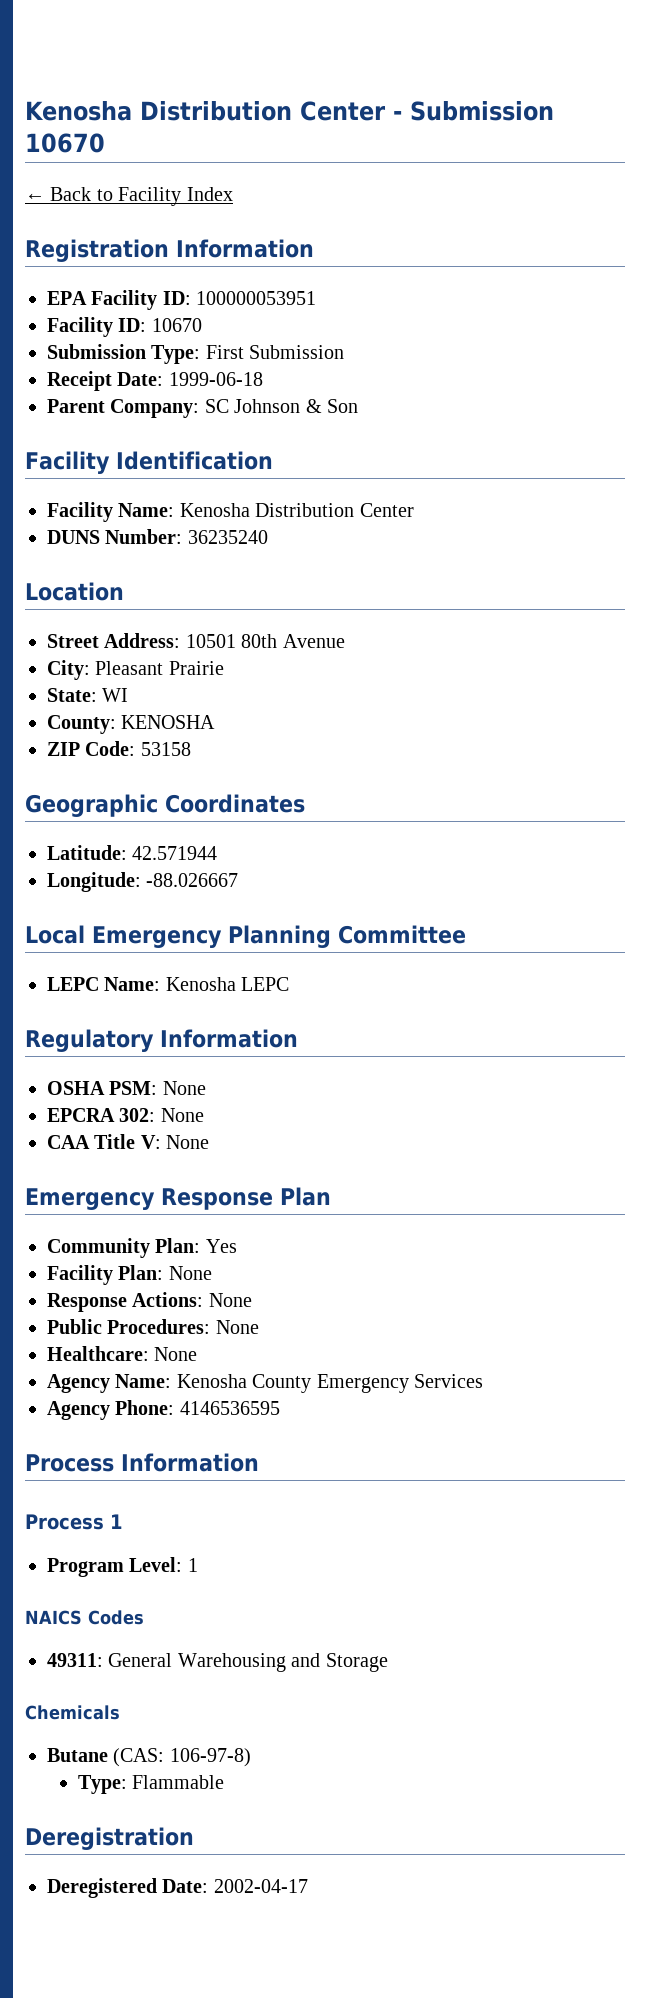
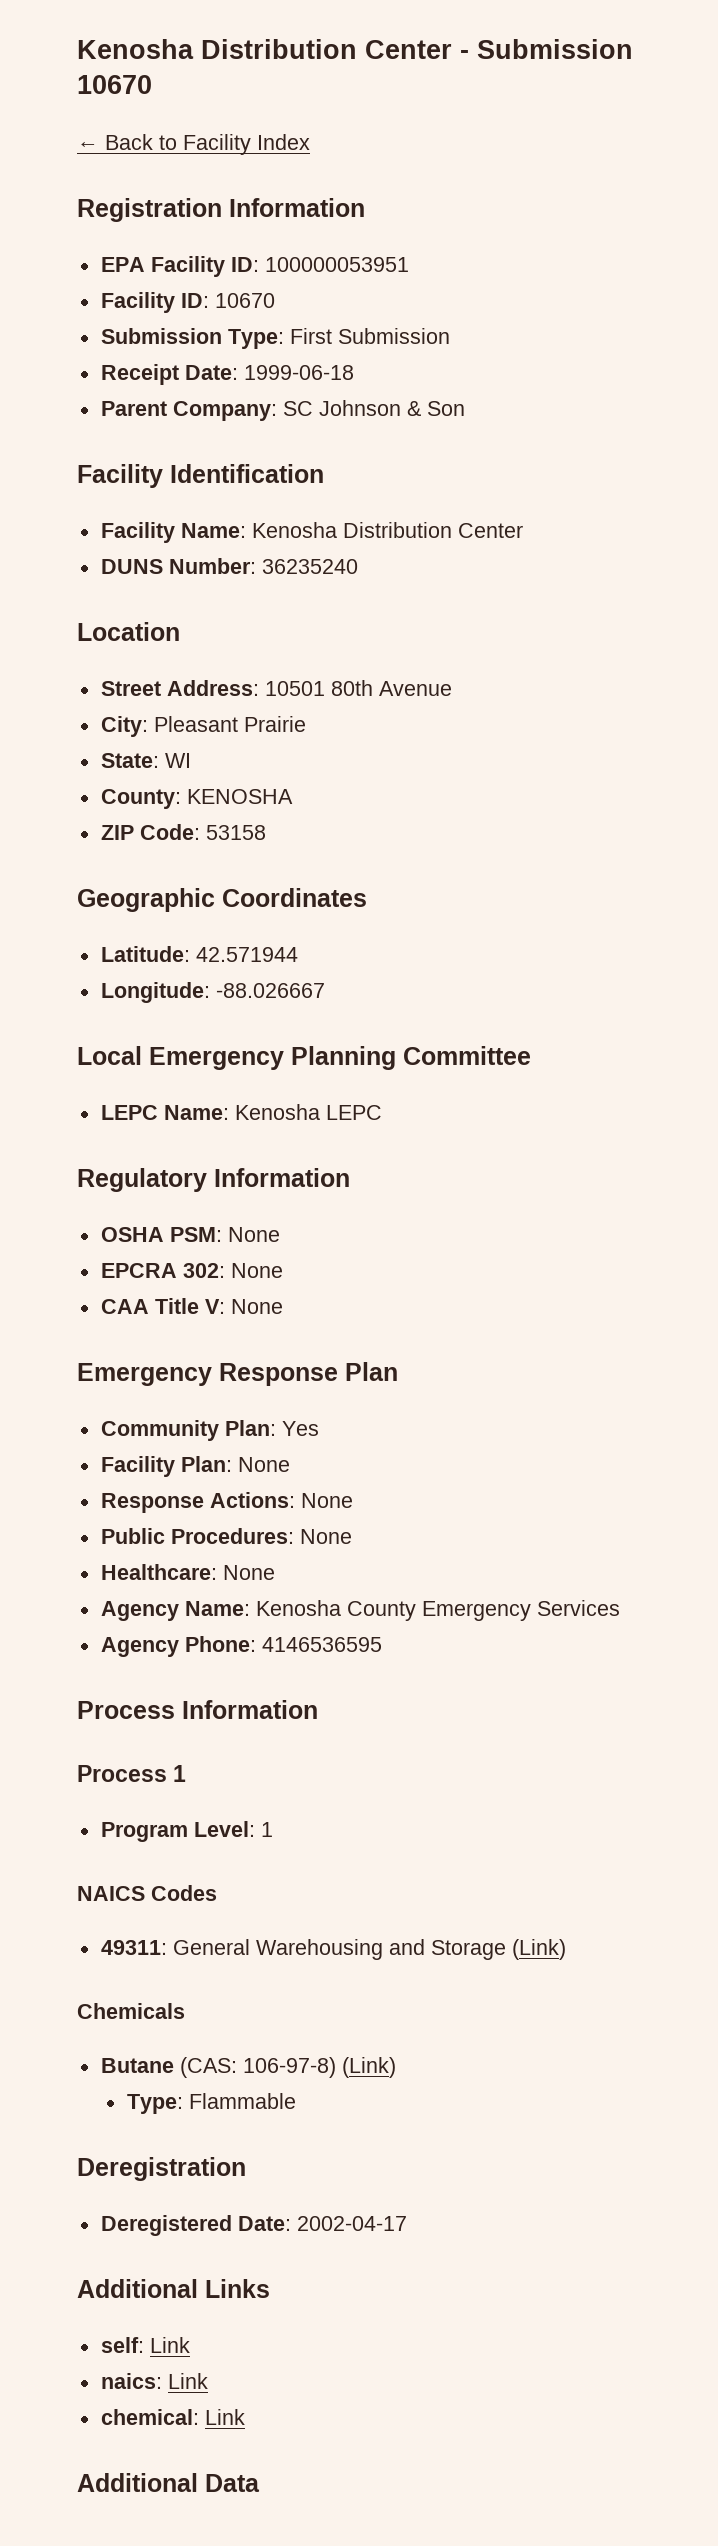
(388, 1662) none -> [511,1939,566,1960] (Link)
(251, 1757) none -> [341,2057,396,2078] (Link)
(308, 1886) none -> [77,2279,270,2298] [100,2337,190,2353] [100,2373,208,2389] [100,2409,245,2425] [77,2473,260,2492] // Additional Links // self: Link // naics: Link // chemical: Link // Additional Data

